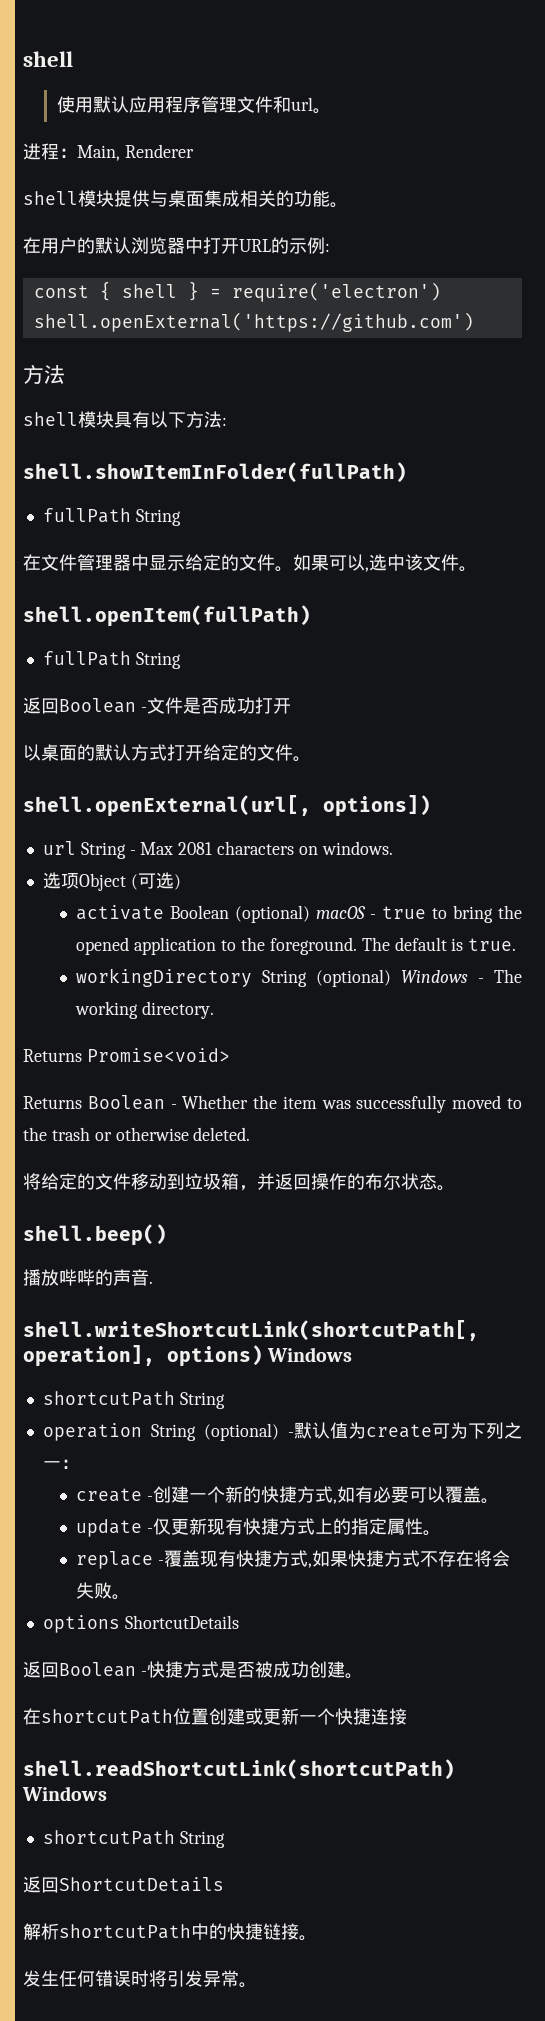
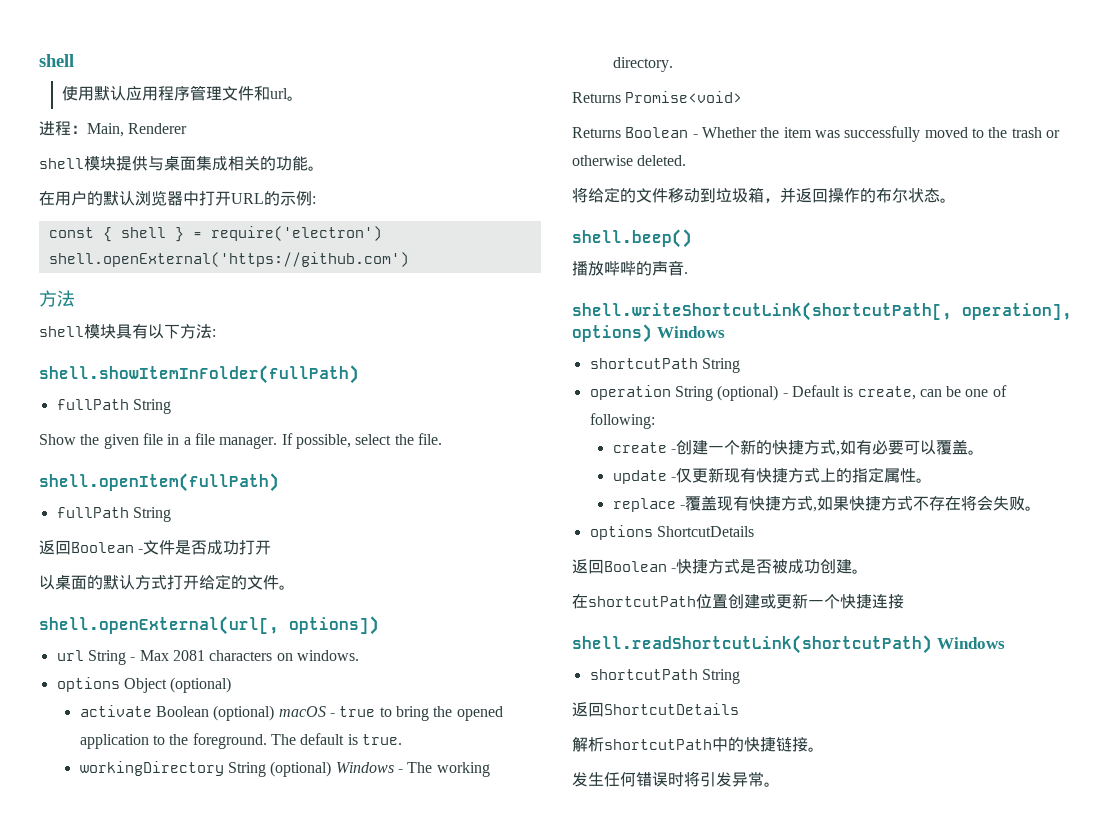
[23,554,477,572] 在文件管理器中显示给定的文件。如果可以,选中该文件。 -> [39,433,442,449] Show the given file in a file manager. If possible, select the file.
[42,872,181,891] 选项Object (可选) -> [56,677,232,693] options Object (optional)
[294,1422,522,1439] [42,1459,79,1469] 默认值为create可为下列之一： -> [791,385,1007,400] [589,413,655,429] Default is create, can be one of following:

